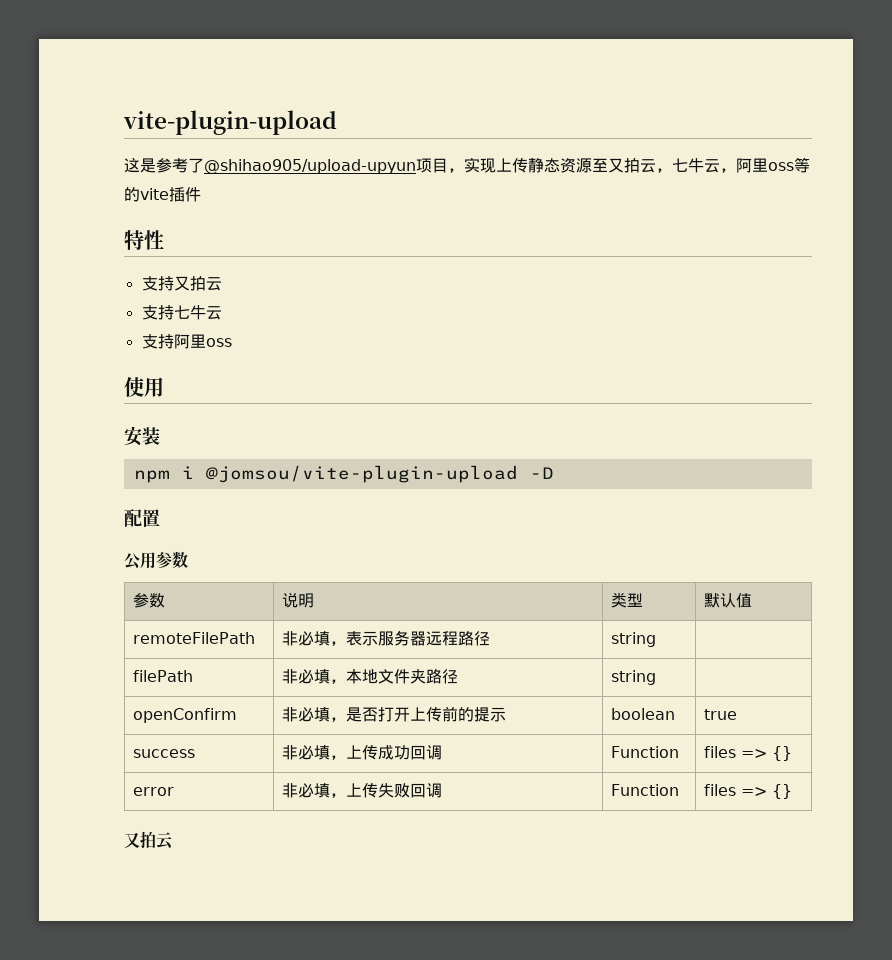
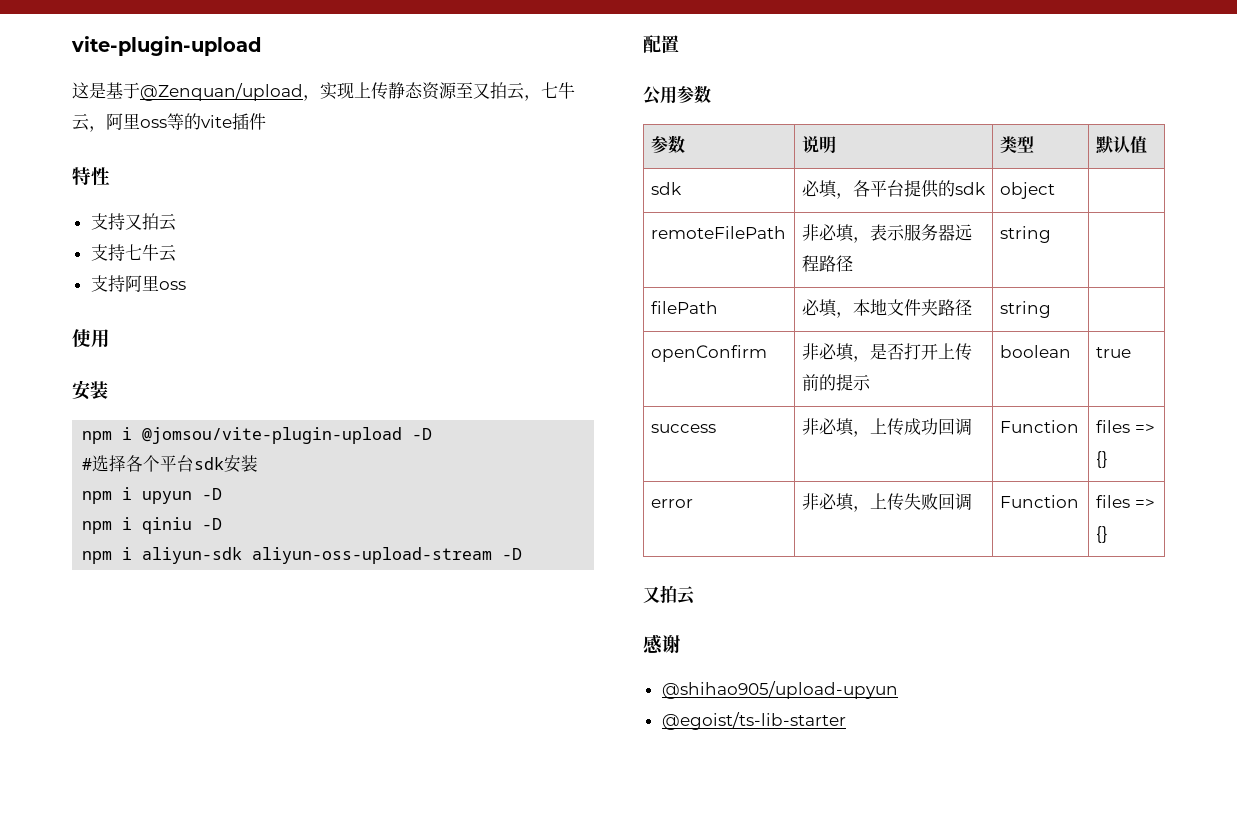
[156,158,448,174] 参考了@shihao905/upload-upyun项目 -> [106,82,303,101] 基于@Zenquan/upload
(554, 473) none -> [82,455,259,473] [82,487,223,504] [82,517,223,534] [82,547,523,564] // #选择各个平台sdk安装 // npm i upyun -D // npm i qiniu -D // npm i aliyun-sdk aliyun-oss-upload-stream -D
(753, 600) none -> [650,182,682,195] [801,180,986,199] [999,182,1055,199] // sdk | 必填，各平台提供的sdk | object |
[282,669,299,684] 非 -> (718, 307) none
(173, 841) none -> [643,634,681,654] [661,681,898,699] [661,712,846,730] // 感谢 // @shihao905/upload-upyun // @egoist/ts-lib-starter

